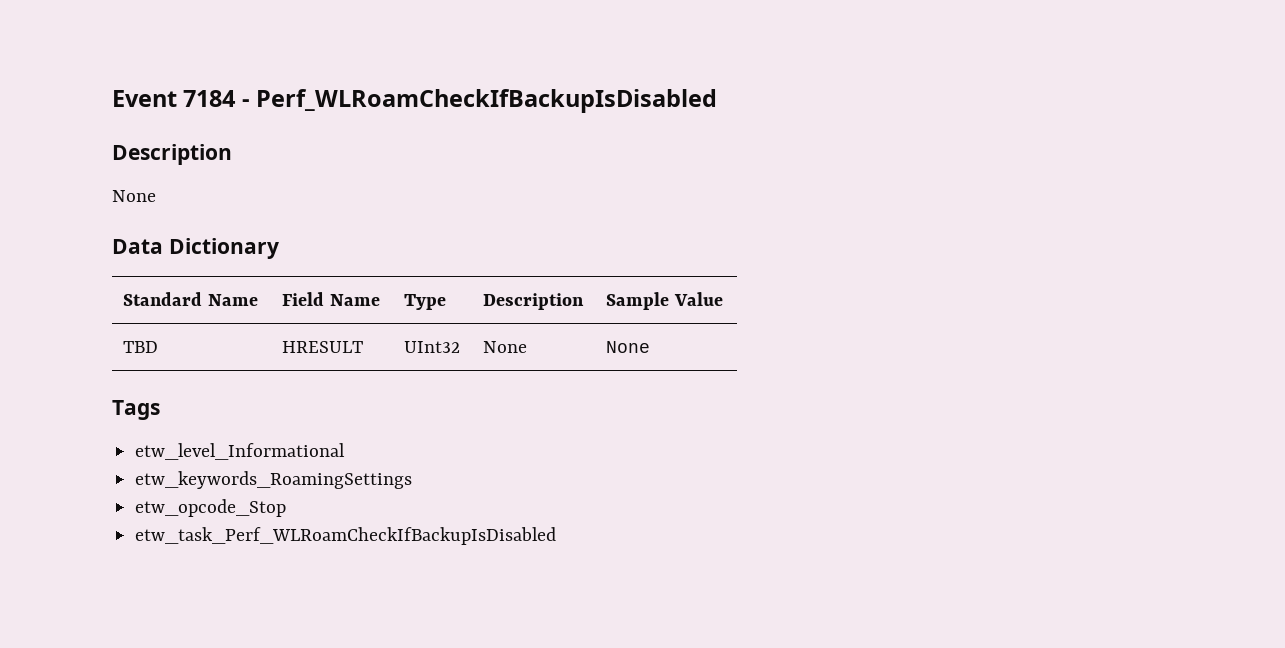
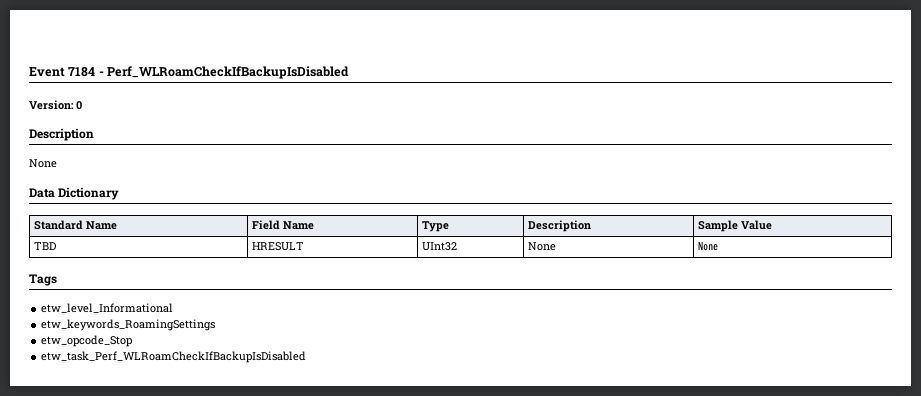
(718, 101) none -> [29,100,82,110] // Version: 0

